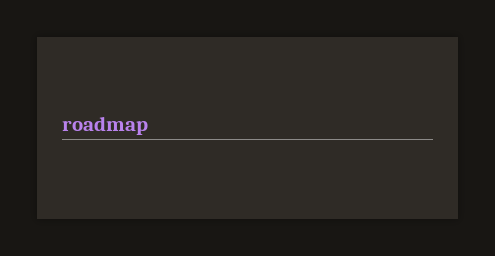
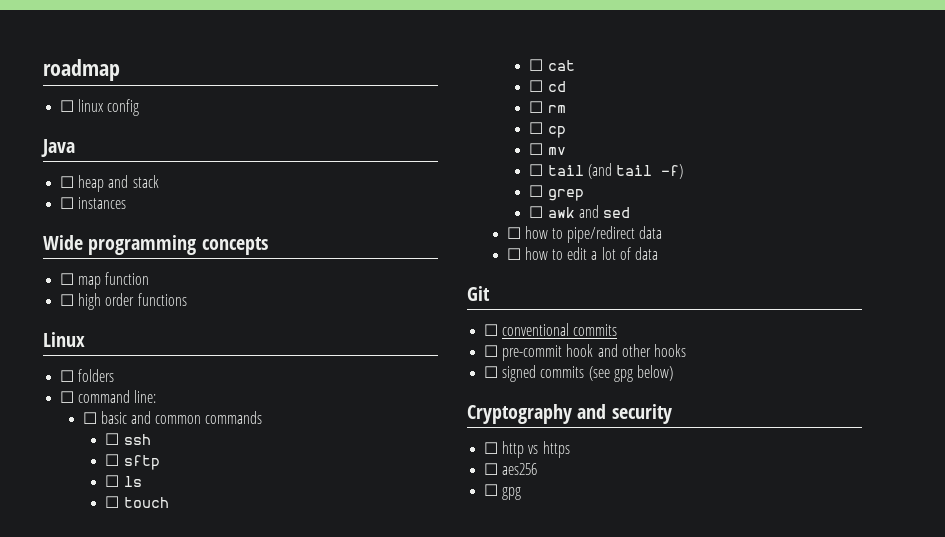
(148, 125) none -> [60,99,140,116] [41,139,75,157] [60,175,159,192] [60,197,127,209] [43,235,268,255] [60,272,150,289] [60,293,187,310] [43,332,85,347] [60,369,115,382] [60,390,157,403] [82,411,263,424] [105,433,151,445] [105,454,160,470] [105,475,142,487] [105,496,169,508] [529,59,575,71] [529,80,566,92] [529,101,566,113] [529,122,566,138] [529,143,566,155] [529,163,683,179] [529,185,584,201] [529,205,630,218] [506,226,663,243] [506,247,659,260] [467,286,490,301] [484,323,618,336] [484,344,686,361] [484,365,673,382] [467,404,672,424] [484,441,570,458] [484,463,538,475] [484,484,522,500] // ☐ linux config // Java // ☐ heap and stack // ☐ instances // Wide programming concepts // ☐ map function // ☐ high order functions // Linux // ☐ folders // ☐ command line: // ☐ basic and common commands // ☐ ssh // ☐ sftp // ☐ ls // ☐ touch // ☐ cat // ☐ cd // ☐ rm // ☐ cp // ☐ mv // ☐ tail (and tail -f) // ☐ grep // ☐ awk and sed // ☐ how to pipe/redirect data // ☐ how to edit a lot of data // Git // ☐ conventional commits // ☐ pre-commit hook and other hooks // ☐ signed commits (see gpg below) // Cryptography and security // ☐ http vs https // ☐ aes256 // ☐ gpg

